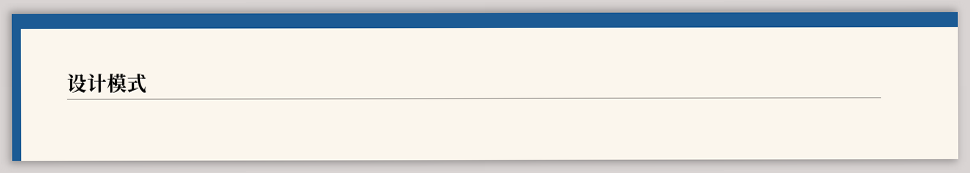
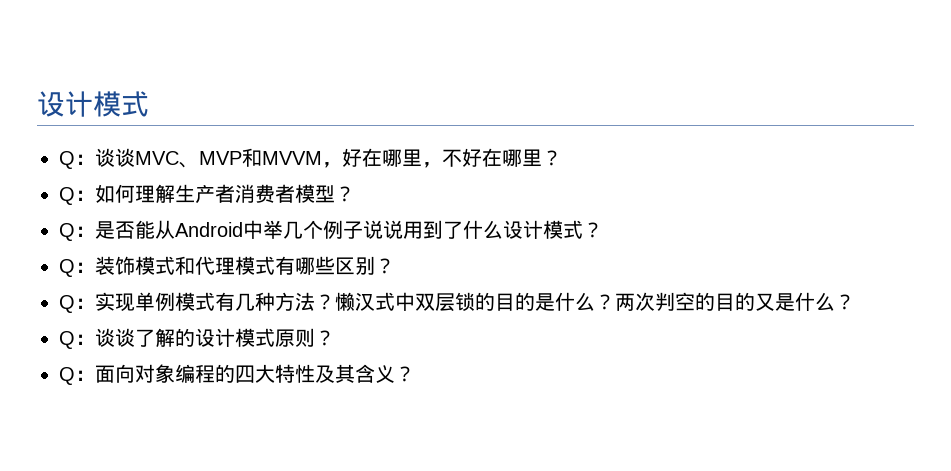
[66,73,148,94] 设计模式 -> [37,91,149,117] [59,148,562,169] [59,184,355,205] [59,220,603,241] [59,256,395,277] [59,292,855,313] [59,328,335,349] [59,364,415,385] 设计模式 // Q：谈谈MVC、MVP和MVVM，好在哪里，不好在哪里？ // Q：如何理解生产者消费者模型？ // Q：是否能从Android中举几个例子说说用到了什么设计模式？ // Q：装饰模式和代理模式有哪些区别？ // Q：实现单例模式有几种方法？懒汉式中双层锁的目的是什么？两次判空的目的又是什么？ // Q：谈谈了解的设计模式原则？ // Q：面向对象编程的四大特性及其含义？

